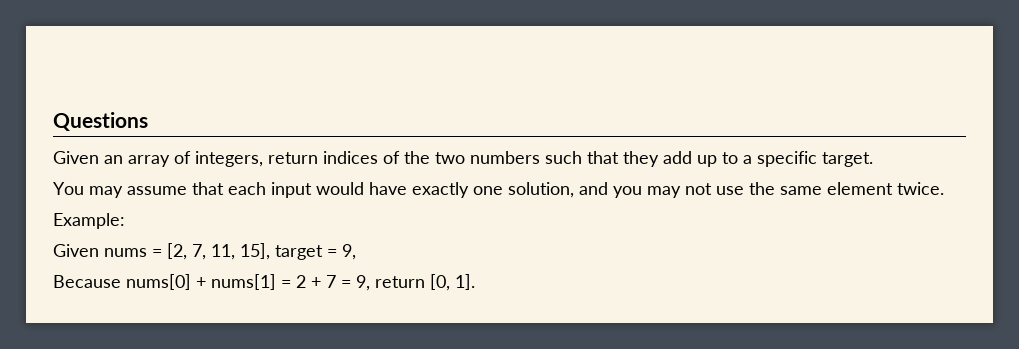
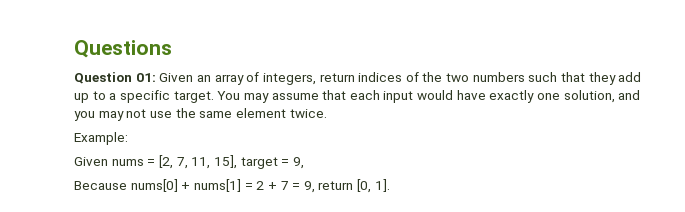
(148, 121) none -> [74,72,156,84] Question 01:
(873, 159) // -> (214, 97) none

